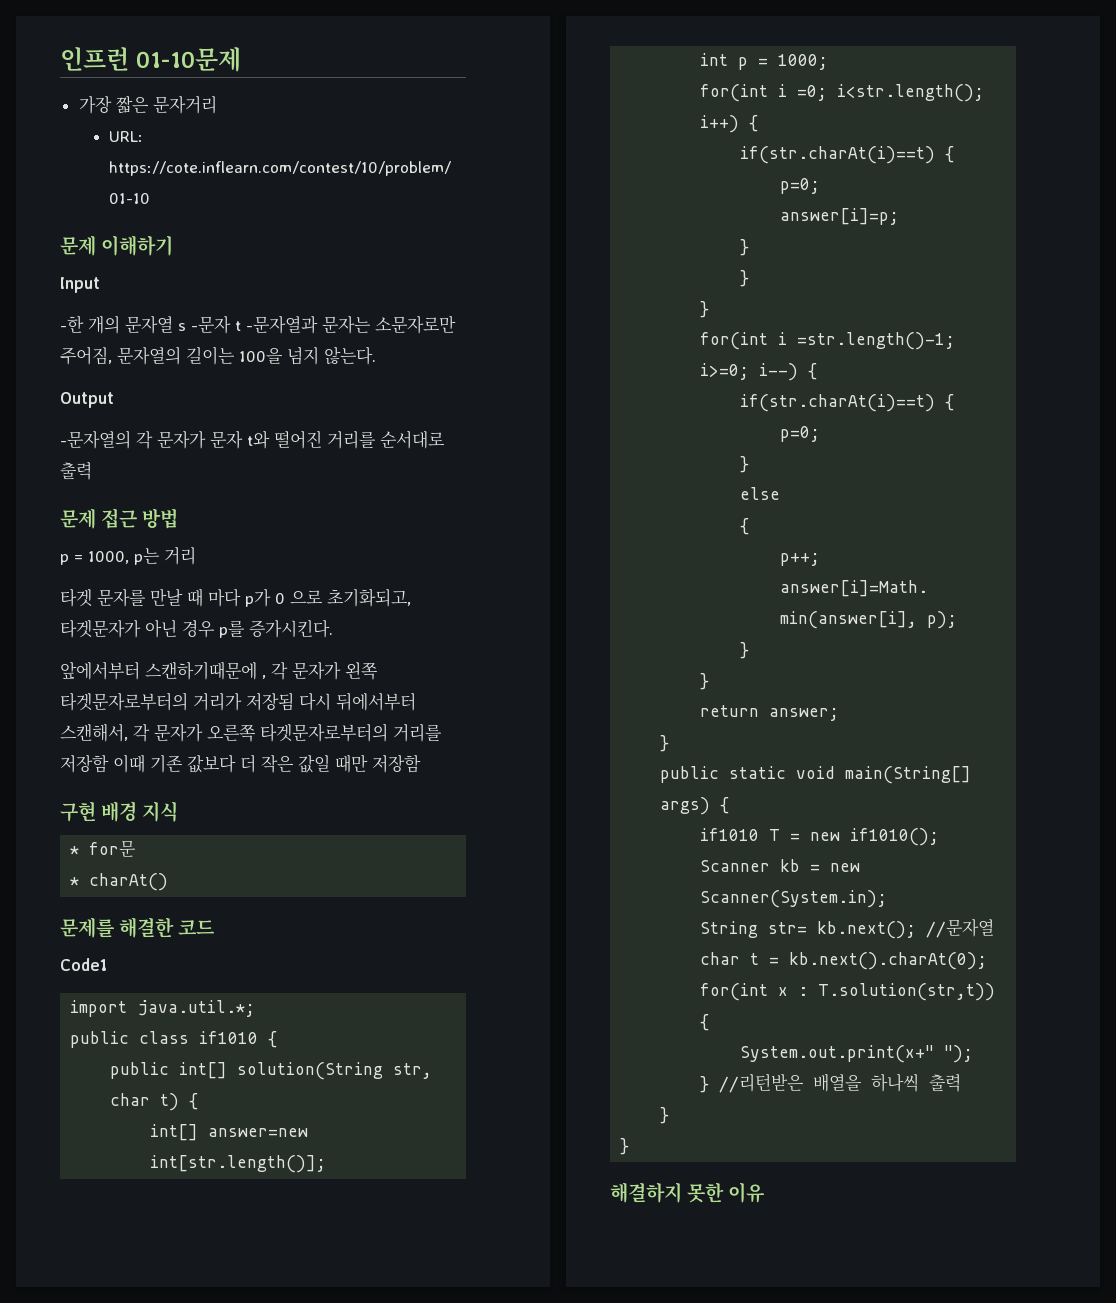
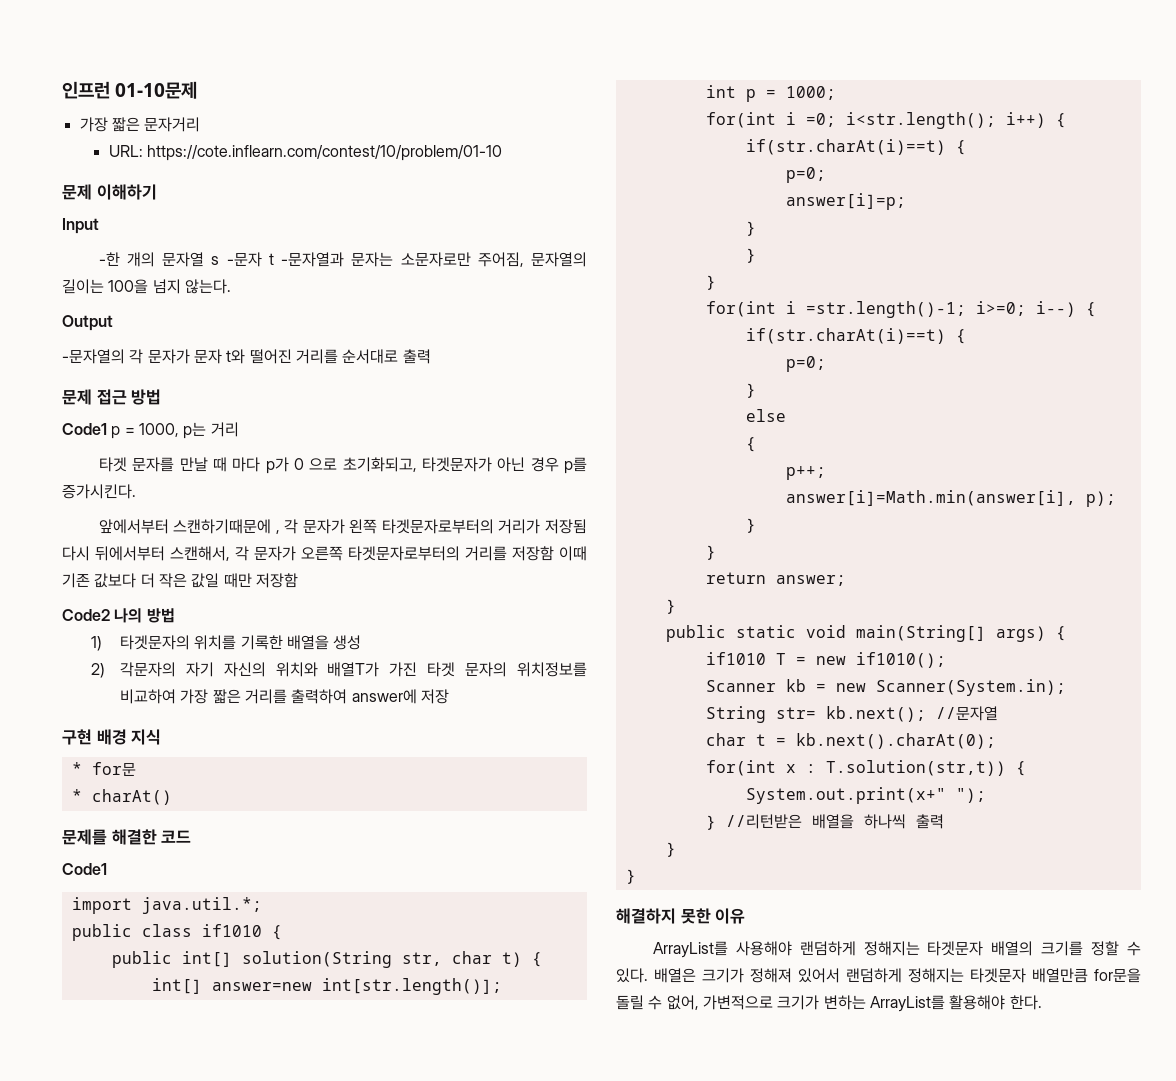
(179, 518) none -> [62,423,107,435] Code1
(421, 763) none -> [62,608,175,623] [90,635,362,651] [90,662,587,678] [119,689,449,704] // Code2 나의 방법 // 1) 타겟문자의 위치를 기록한 배열을 생성 // 2) 각문자의 자기 자신의 위치와 배열T가 가진 타겟 문자의 위치정보를 비교하여 가장 짧은 거리를 출력하여 answer에 저장
(766, 1192) none -> [652,941,1141,958] [616,968,1141,983] [616,995,1042,1012] // ArrayList를 사용해야 랜덤하게 정해지는 타겟문자 배열의 크기를 정할 수 있다. 배열은 크기가 정해져 있어서 랜덤하게 정해지는 타겟문자 배열만큼 for문을 돌릴 수 없어, 가변적으로 크기가 변하는 ArrayList를 활용해야 한다.

